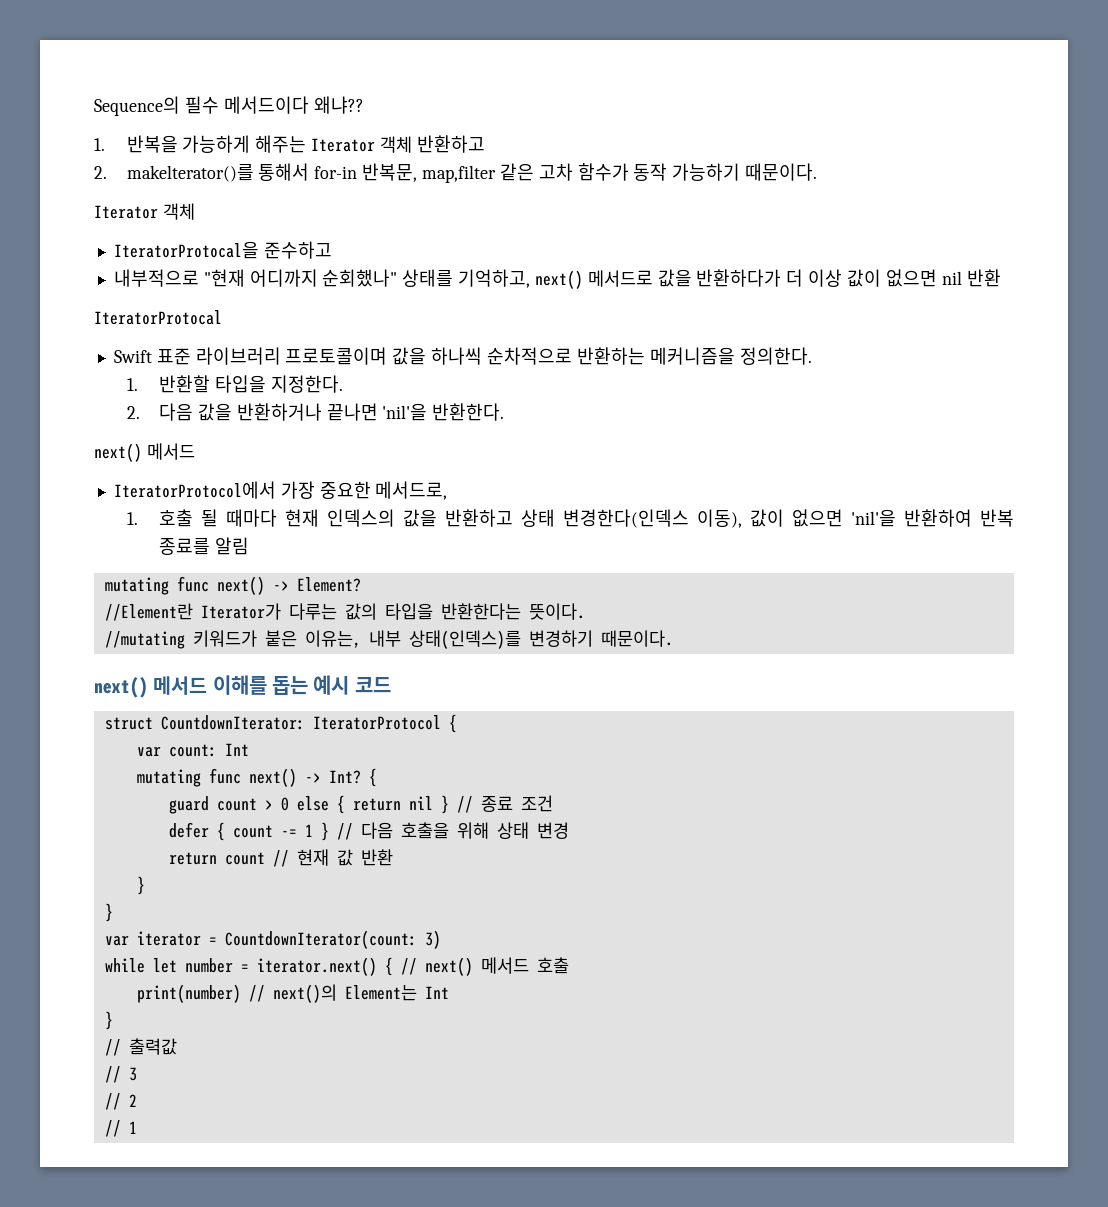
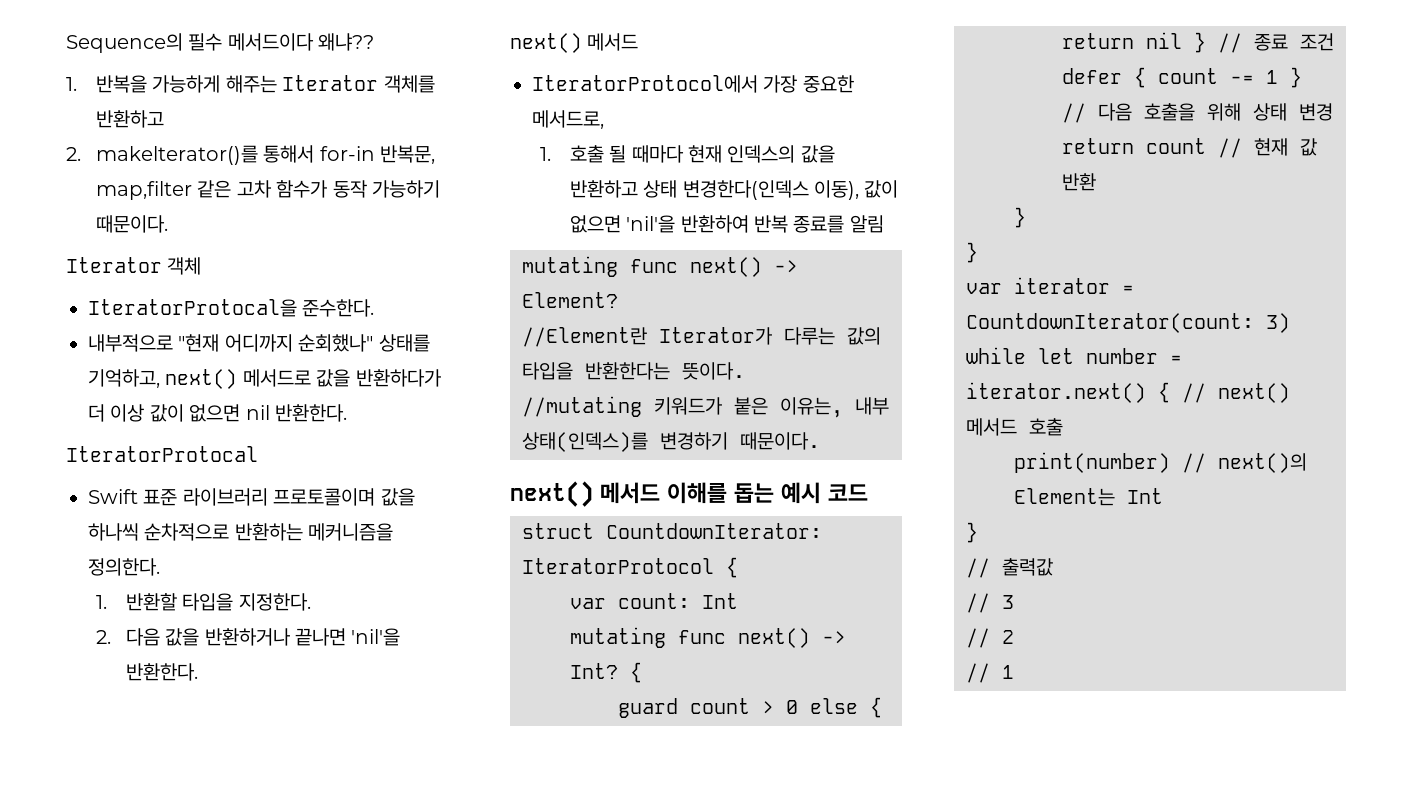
[379,136,412,153] 객체 -> [383,75,435,93] 객체를
[263,241,332,259] 준수하고 -> [302,299,375,317] 준수한다.
[966,269,1001,287] 반환 -> [275,404,347,422] 반환한다.

